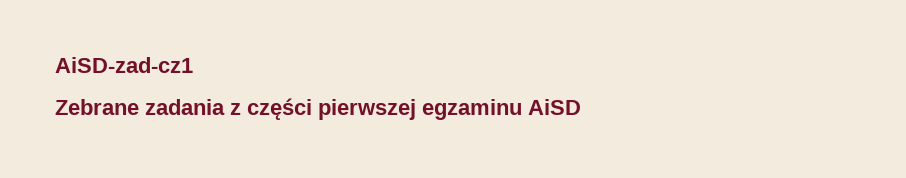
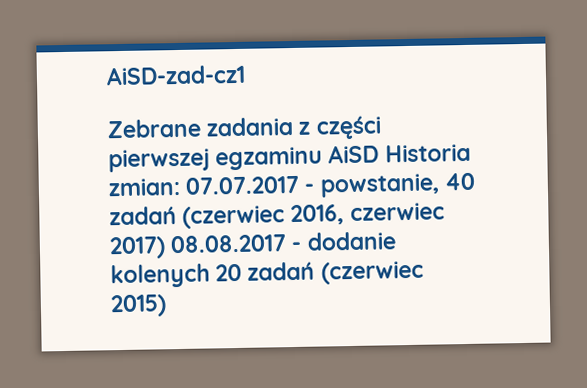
(581, 107) none -> [384,143,471,163] [108,172,475,198] [109,202,445,229] [109,231,396,260] [110,260,424,289] [110,294,167,318] Historia zmian: 07.07.2017 - powstanie, 40 zadań (czerwiec 2016, czerwiec 2017) 08.08.2017 - dodanie kolenych 20 zadań (czerwiec 2015)

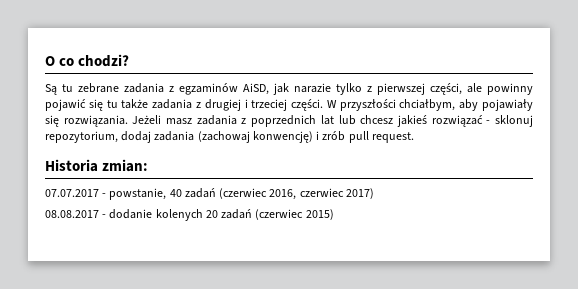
[106,64,246,86] [107,115,382,140] [108,144,380,173] AiSD-zad-cz1 // Zebrane zadania z części pierwszej egzaminu AiSD -> [45,54,130,67] [45,83,533,95] [45,99,533,111] [45,115,533,127] [45,131,414,143] O co chodzi? // Są tu zebrane zadania z egzaminów AiSD, jak narazie tylko z pierwszej części, ale powinny pojawić się tu także zadania z drugiej i trzeciej części. W przyszłości chciałbym, aby pojawiały się rozwiązania. Jeżeli masz zadania z poprzednich lat lub chcesz jakieś rozwiązać - sklonuj repozytorium, dodaj zadania (zachowaj konwencję) i zrób pull request. //
(180, 187) none -> (149, 165) //
(166, 248) none -> (374, 193) //

